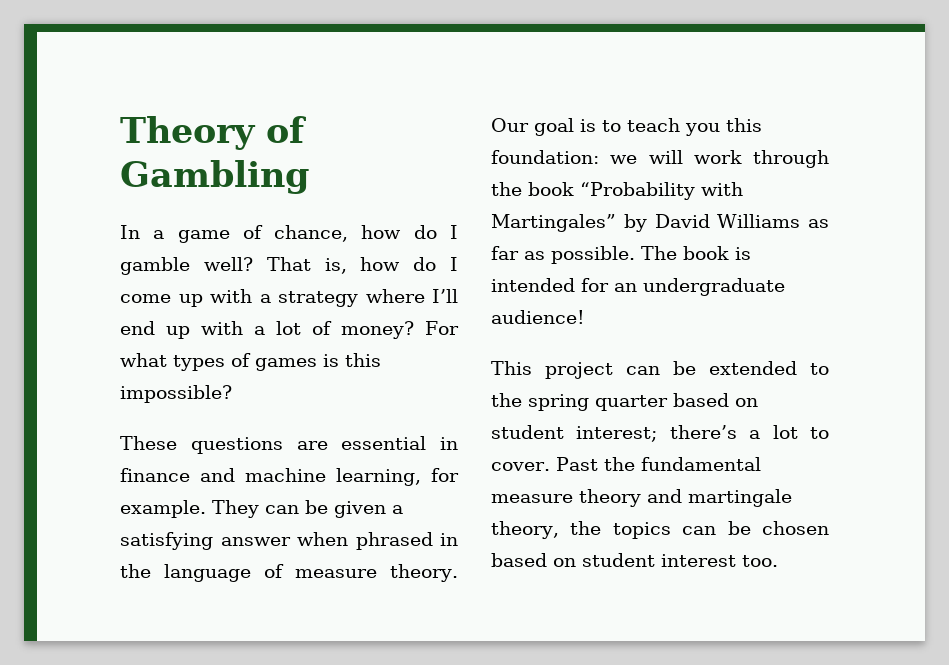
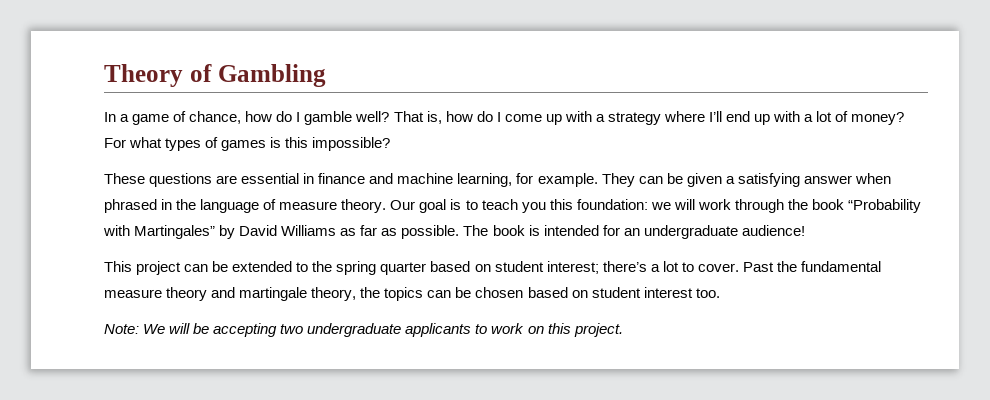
(778, 561) none -> [104,323,623,337] // Note: We will be accepting two undergraduate applicants to work on this project.

